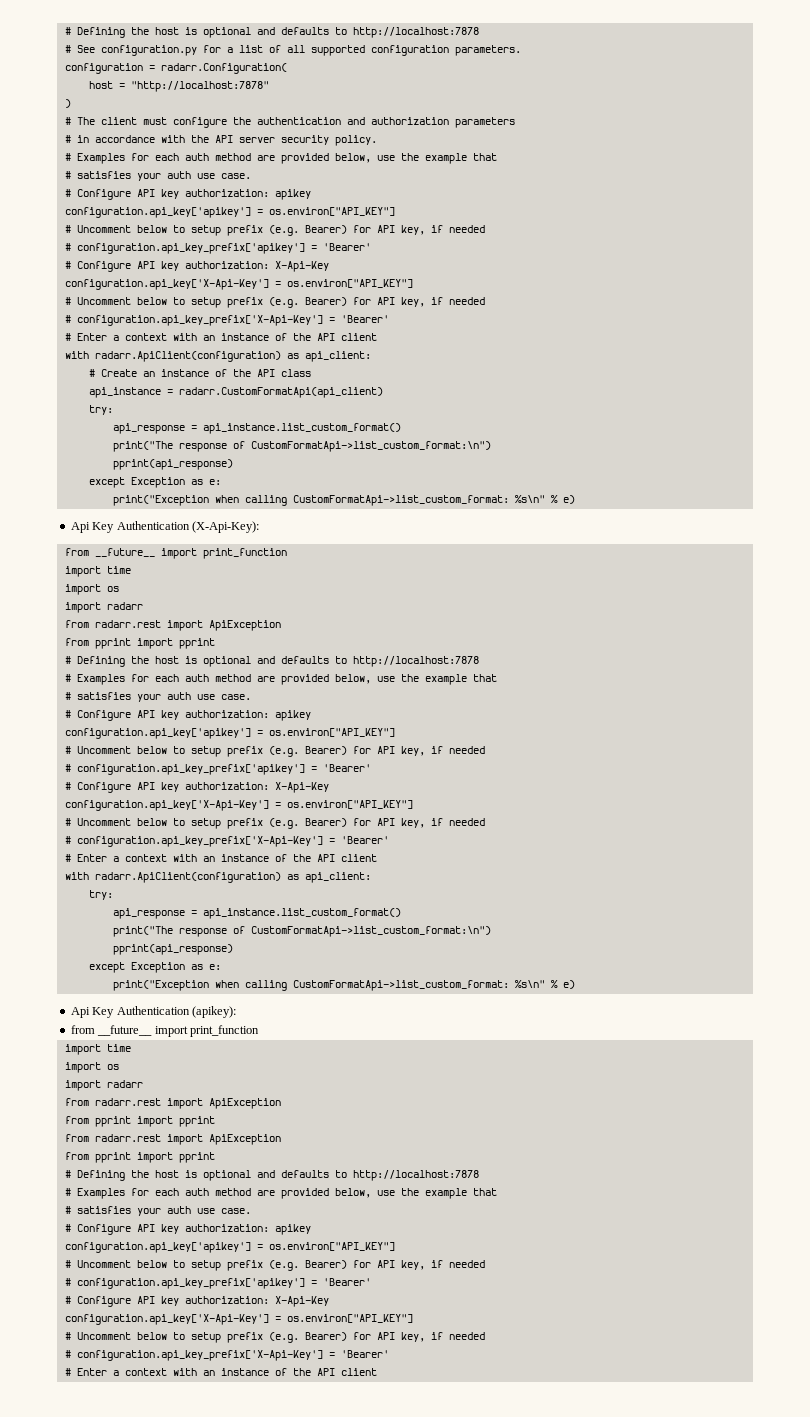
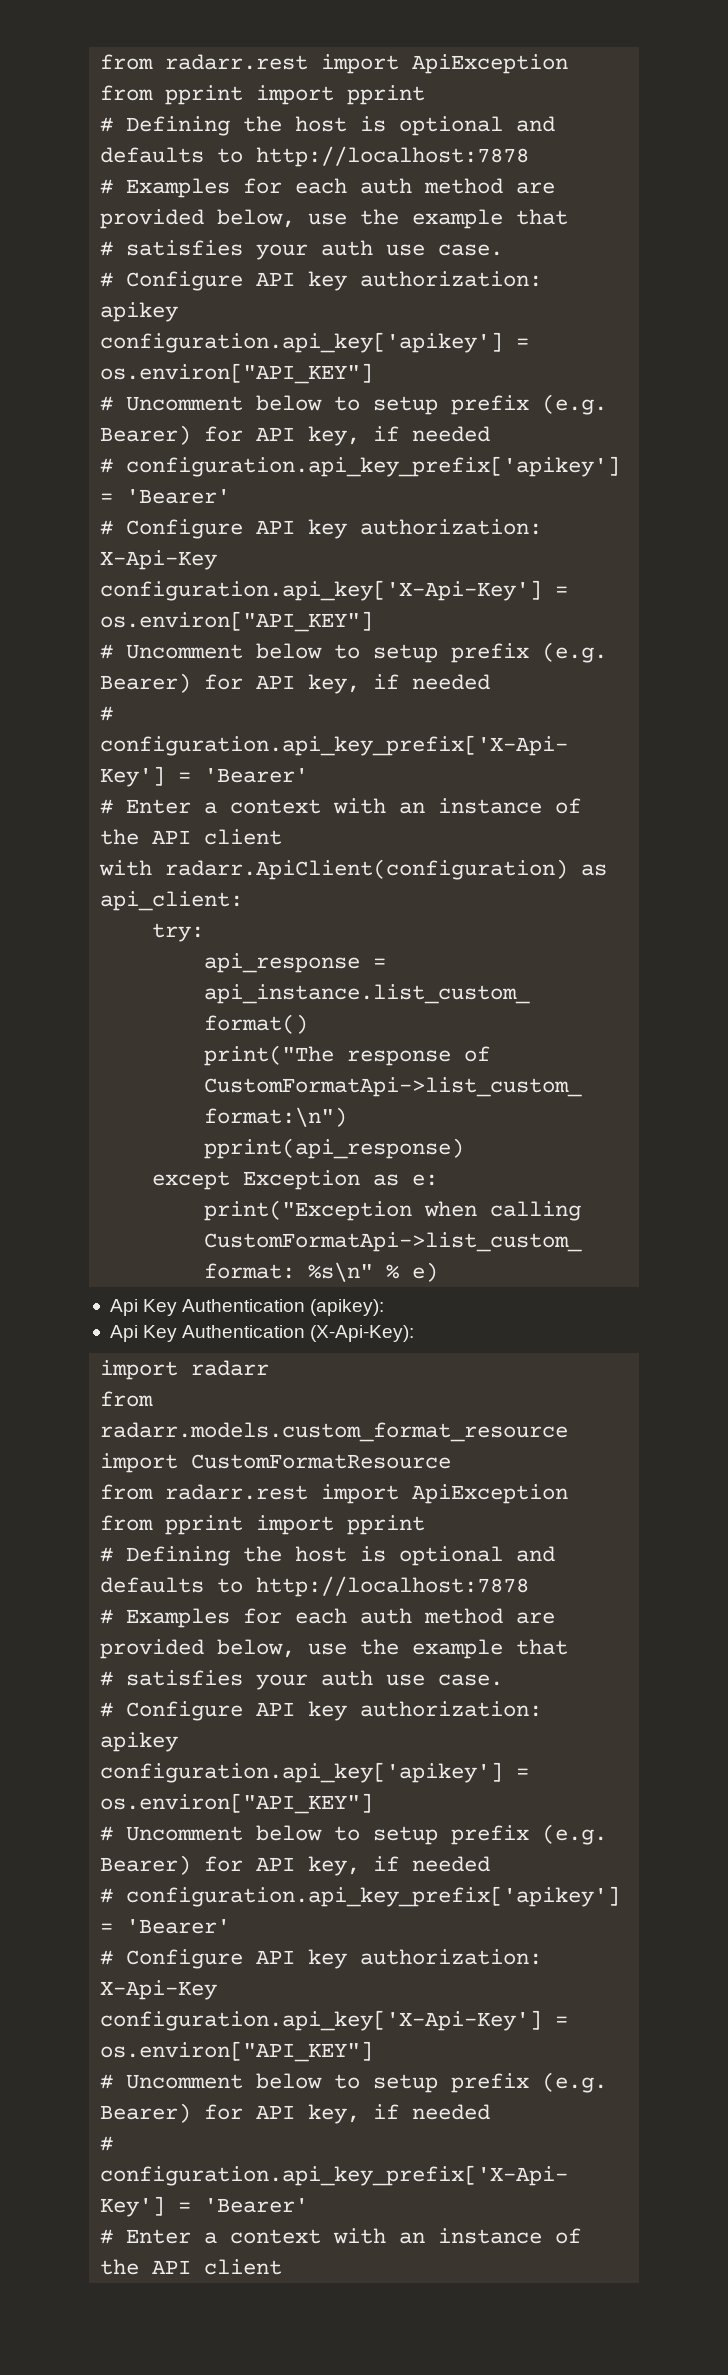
[64,27,479,38] [64,45,521,56] [64,63,287,74] [88,81,269,92] [64,99,71,108] [64,117,515,128] [64,135,377,146] [64,153,497,164] [64,171,251,181] [64,189,311,200] [64,207,395,218] [64,225,485,236] [64,243,371,254] [64,261,329,272] [64,279,413,290] [64,297,485,308] [64,315,389,326] [64,333,377,341] [64,351,371,362] [88,369,311,377] [88,387,383,398] [88,405,113,415] [112,423,401,434] [112,441,491,452] [112,459,233,470] [88,477,221,488] [112,495,575,506] [70,521,259,533] [64,548,287,559] [64,566,131,577] [64,584,119,595] [64,602,143,613] # Defining the host is optional and defaults to http://localhost:7878 // # See configuration.py for a list of all supported configuration parameters. // configuration = radarr.Configuration( // host = "http://localhost:7878" // ) // # The client must configure the authentication and authorization parameters // # in accordance with the API server security policy. // # Examples for each auth method are provided below, use the example that // # satisfies your auth use case. // # Configure API key authorization: apikey // configuration.api_key['apikey'] = os.environ["API_KEY"] // # Uncomment below to setup prefix (e.g. Bearer) for API key, if needed // # configuration.api_key_prefix['apikey'] = 'Bearer' // # Configure API key authorization: X-Api-Key // configuration.api_key['X-Api-Key'] = os.environ["API_KEY"] // # Uncomment below to setup prefix (e.g. Bearer) for API key, if needed // # configuration.api_key_prefix['X-Api-Key'] = 'Bearer' // # Enter a context with an instance of the API client // with radarr.ApiClient(configuration) as api_client: // # Create an instance of the API class // api_instance = radarr.CustomFormatApi(api_client) // try: // api_response = api_instance.list_custom_format() // print("The response of CustomFormatApi->list_custom_format:\n") // pprint(api_response) // except Exception as e: // print("Exception when calling CustomFormatApi->list_custom_format: %s\n" % e) // Api Key Authentication (X-Api-Key): // from __future__ import print_function // import time // import os // import radarr // -> (100, 62) none
[70,1025,259,1037] [64,1044,131,1055] [64,1062,119,1073] [64,1080,143,1091] [64,1098,281,1109] [64,1116,215,1127] from __future__ import print_function // import time // import os // import radarr // from radarr.rest import ApiException // from pprint import pprint -> [109,1325,415,1342] [100,1360,270,1380] [100,1391,154,1407] [100,1422,569,1442] [100,1453,452,1473] Api Key Authentication (X-Api-Key): // import radarr // from radarr.models.custom_format_resource import CustomFormatResource

